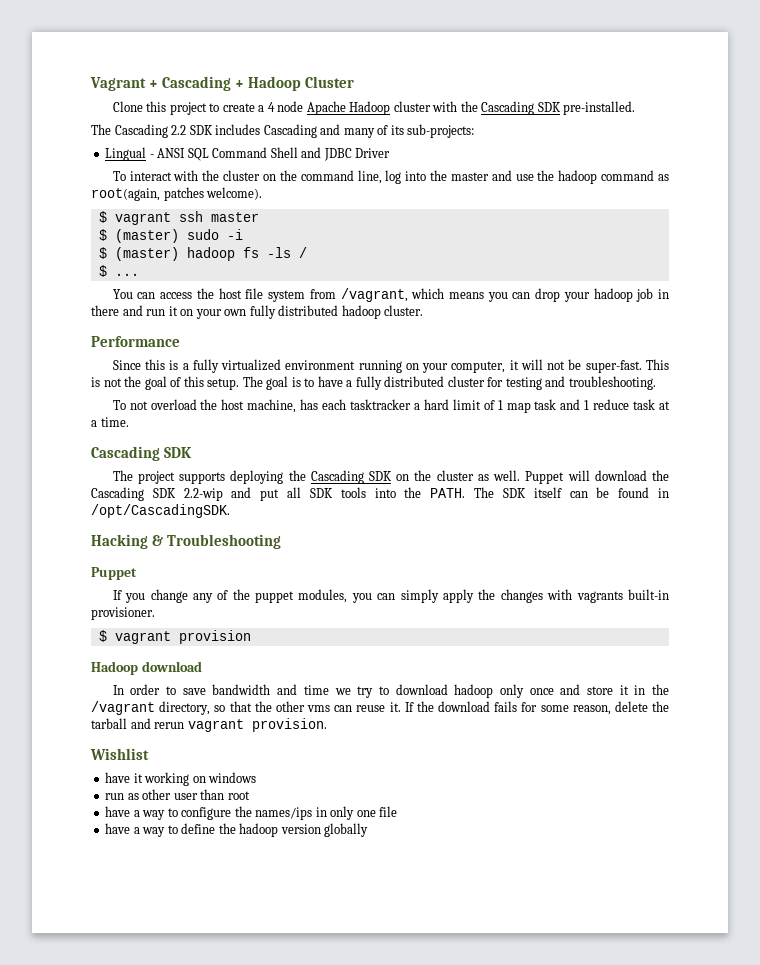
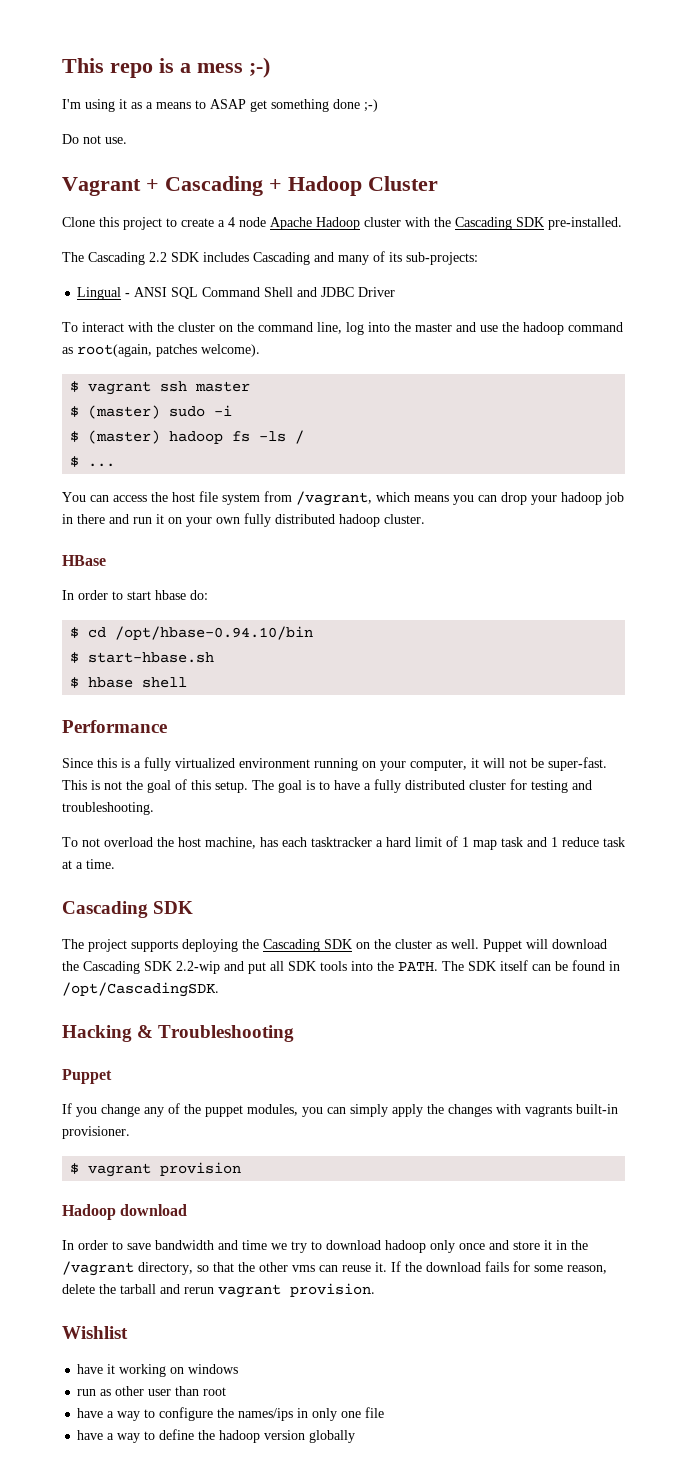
(90, 84) none -> [62,57,270,78] [62,99,378,112] [62,134,127,144] This repo is a mess ;-) // I'm using it as a means to ASAP get something done ;-) // Do not use. //
(424, 310) none -> [62,555,106,566] [62,590,208,600] [70,626,314,640] [70,652,215,663] [70,677,188,688] // HBase // In order to start hbase do: // $ cd /opt/hbase-0.94.10/bin // $ start-hbase.sh // $ hbase shell

